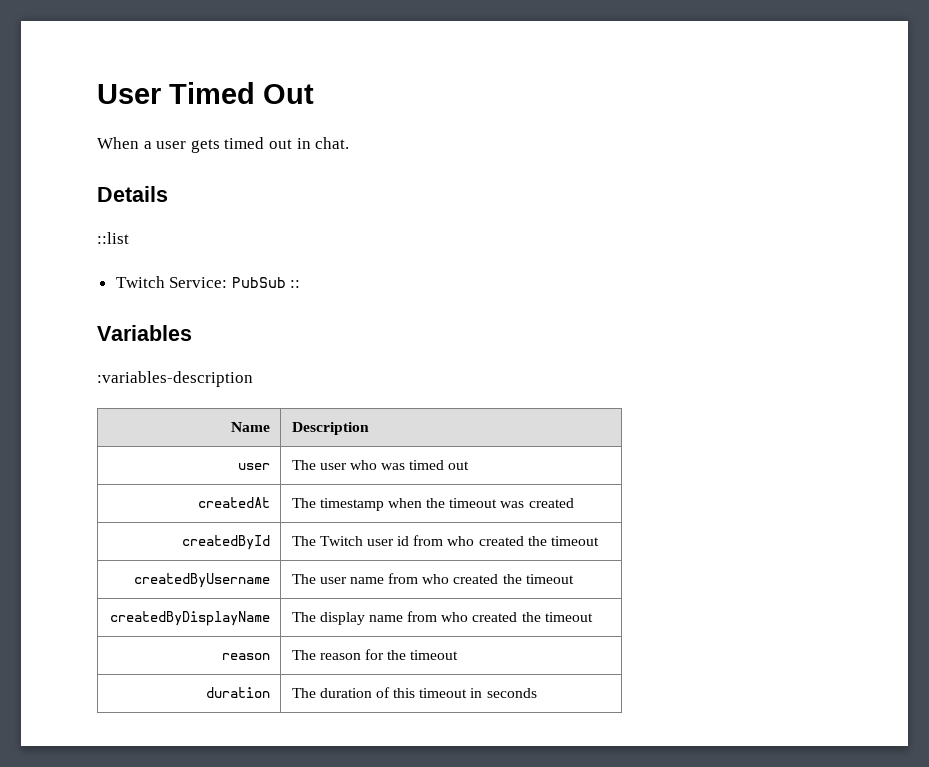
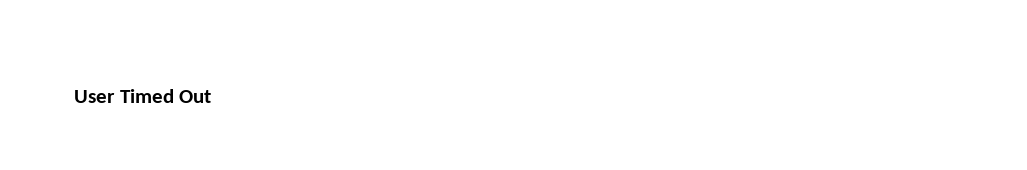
[97,137,350,153] [97,186,168,202] [97,232,129,244] [115,276,301,288] [97,325,192,341] [97,371,253,387] [230,422,270,432] [291,422,369,435] [237,463,270,470] [291,460,470,470] [197,497,270,508] [291,498,574,511] [181,535,270,550] [291,535,599,546] [133,573,270,588] [291,573,574,584] [109,611,270,626] [291,611,593,625] [221,653,270,660] [291,649,459,660] [205,687,270,698] [291,687,537,698] // When a user gets timed out in chat. // Details // ::list // Twitch Service: PubSub :: // Variables // :variables-description // Name | Description // user | The user who was timed out // createdAt | The timestamp when the timeout was created // createdById | The Twitch user id from who created the timeout // createdByUsername | The user name from who created the timeout // createdByDisplayName | The display name from who created the timeout // reason | The reason for the timeout // duration | The duration of this timeout in seconds -> (212, 96) none

